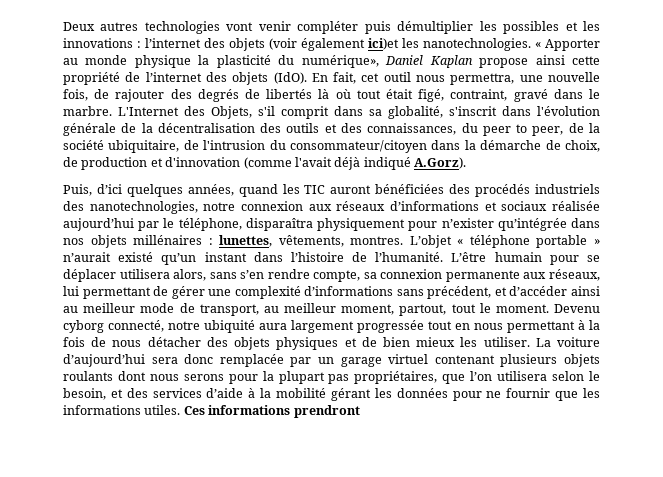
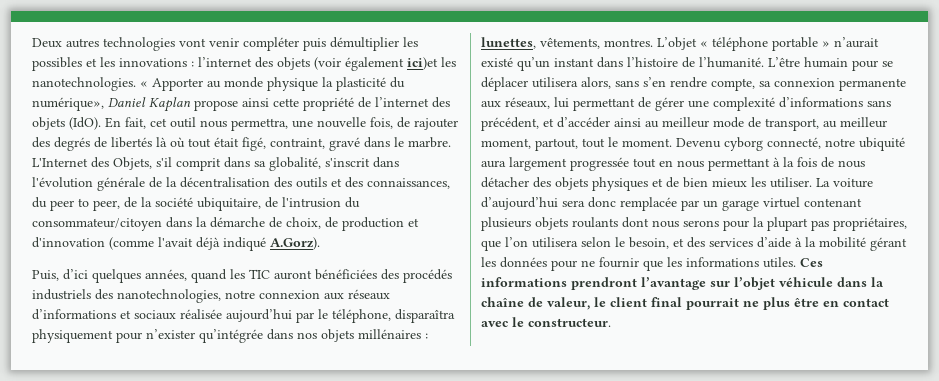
(360, 411) none -> [641,277,884,290] [481,297,889,310] [481,317,611,327] l’avantage sur l’objet véhicule dans la chaîne de valeur, le client final pourrait ne plus être en contact avec le constructeur.

